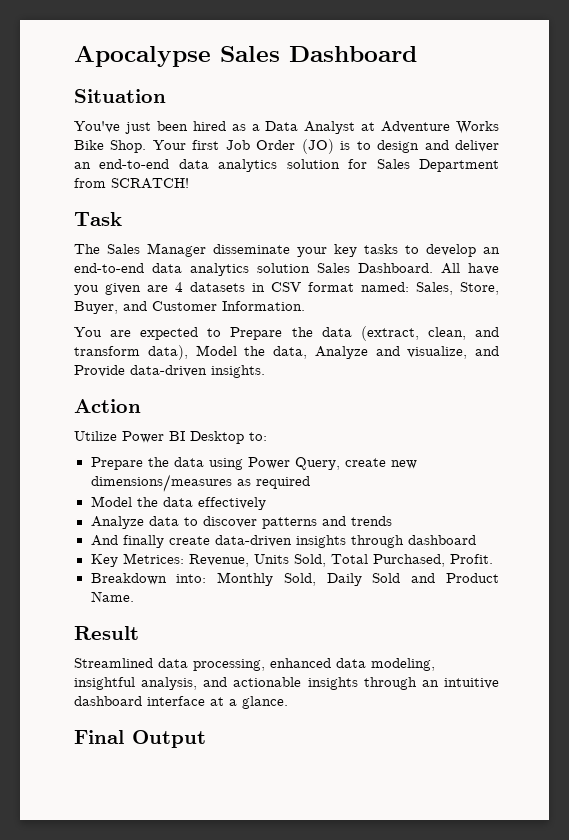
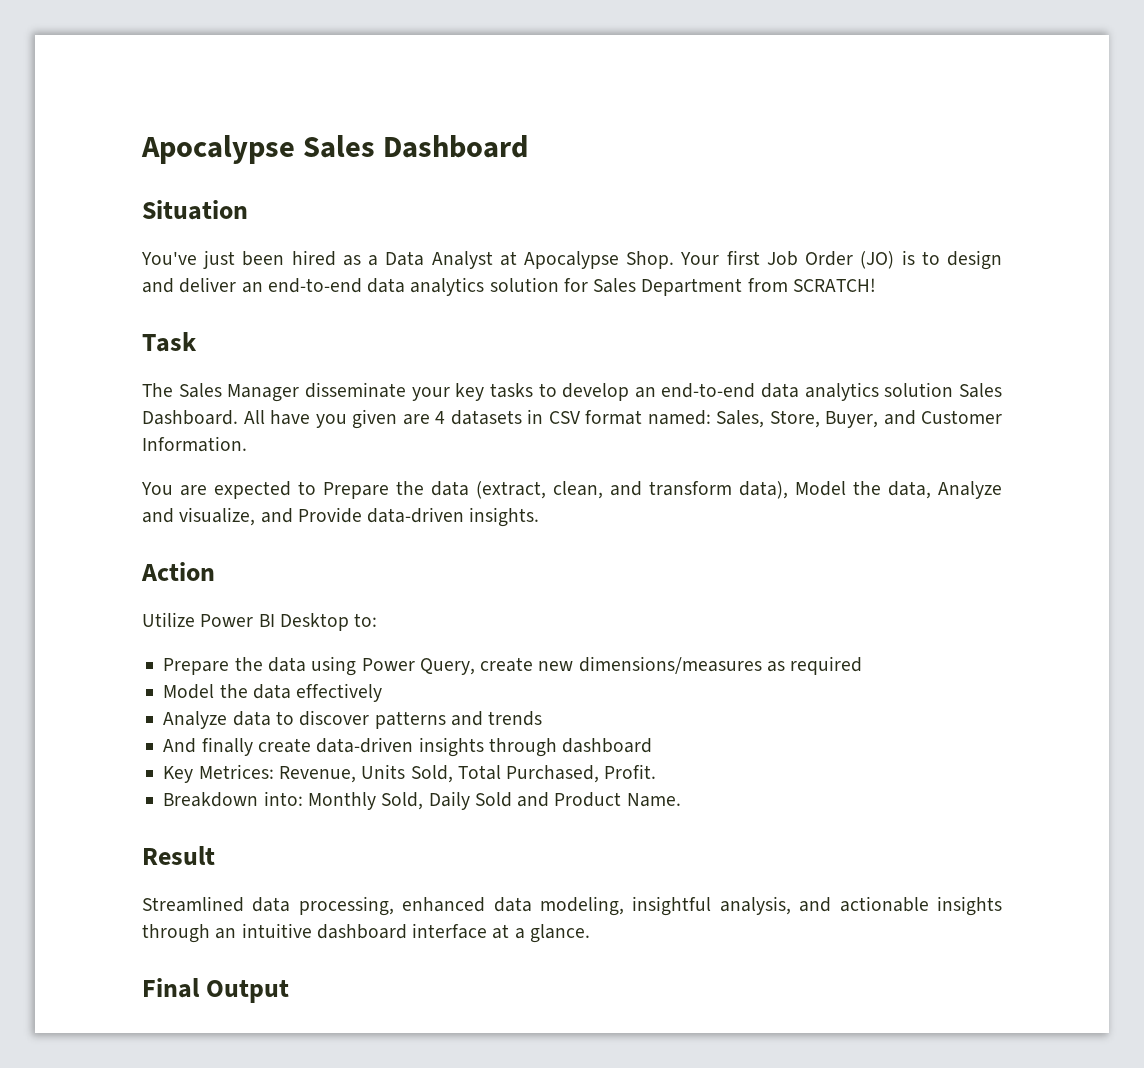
[381,121,499,134] [74,140,104,150] Adventure Works Bike -> [524,251,619,269] Apocalypse

